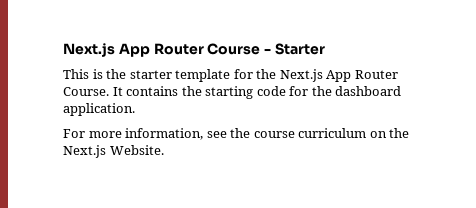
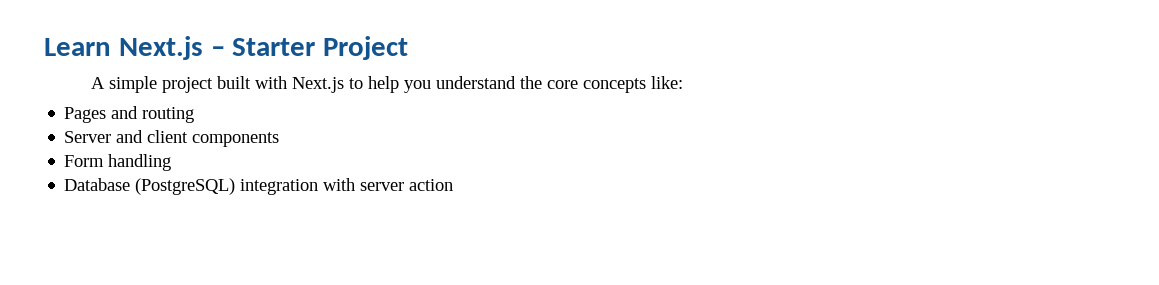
[63,43,325,57] [63,69,398,82] [63,86,402,99] [63,103,135,116] [63,128,410,140] [63,145,164,158] Next.js App Router Course - Starter // This is the starter template for the Next.js App Router Course. It contains the starting code for the dashboard application. // For more information, see the course curriculum on the Next.js Website. -> [44,36,409,60] [90,76,683,93] [64,106,195,123] [64,130,280,147] [64,154,172,171] [64,178,454,195] Learn Next.js – Starter Project // A simple project built with Next.js to help you understand the core concepts like: // Pages and routing // Server and client components // Form handling // Database (PostgreSQL) integration with server action

